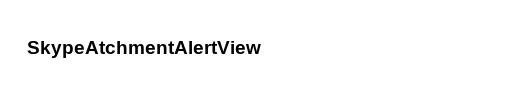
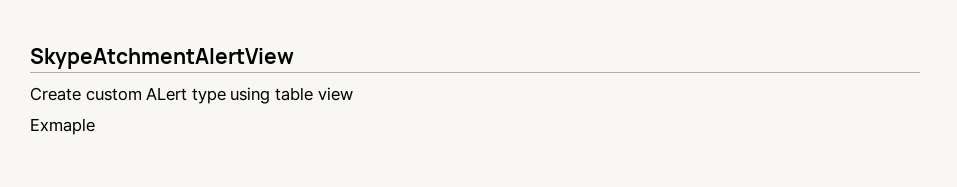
(261, 49) none -> [30,87,353,104] [30,118,95,135] // Create custom ALert type using table view // Exmaple

